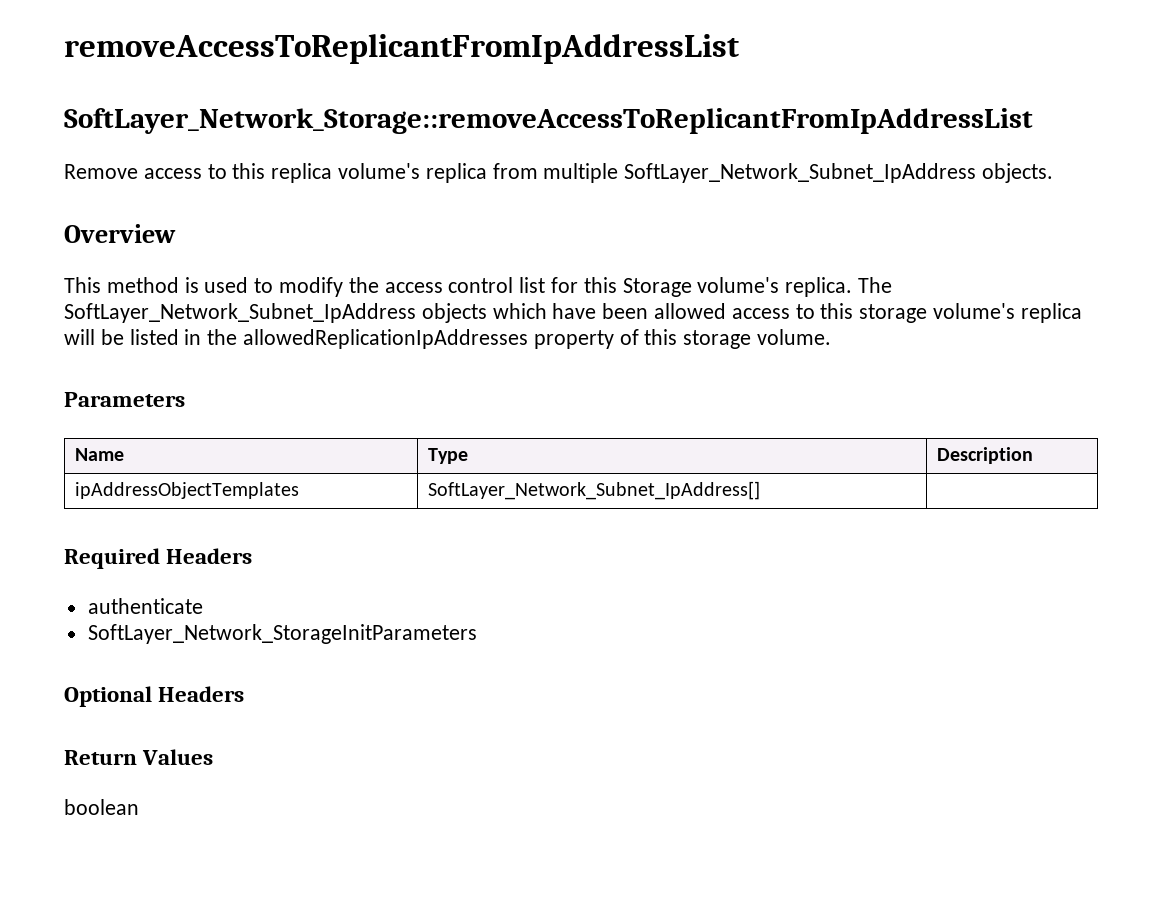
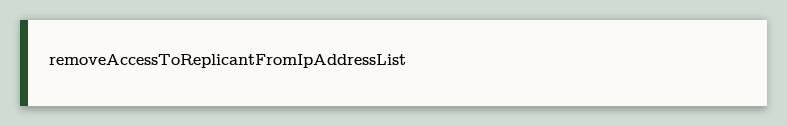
[64,108,1033,134] [64,163,1054,183] [64,224,176,243] [64,277,893,297] [64,303,1082,323] [64,329,832,349] [64,392,185,407] [75,448,125,461] [428,448,469,464] [937,447,1034,464] [75,482,300,499] [428,481,761,500] [64,548,253,569] [87,598,203,614] [87,624,477,644] [64,686,245,707] [64,749,214,765] [64,799,139,815] // SoftLayer_Network_Storage::removeAccessToReplicantFromIpAddressList // Remove access to this replica volume's replica from multiple SoftLayer_Network_Subnet_IpAddress objects. // Overview // This method is used to modify the access control list for this Storage volume's replica. The SoftLayer_Network_Subnet_IpAddress objects which have been allowed access to this storage volume's replica will be listed in the allowedReplicationIpAddresses property of this storage volume. // Parameters // Name | Type | Description // ipAddressObjectTemplates | SoftLayer_Network_Subnet_IpAddress[] | // Required Headers // authenticate // SoftLayer_Network_StorageInitParameters // Optional Headers // Return Values // boolean -> (406, 61) none

